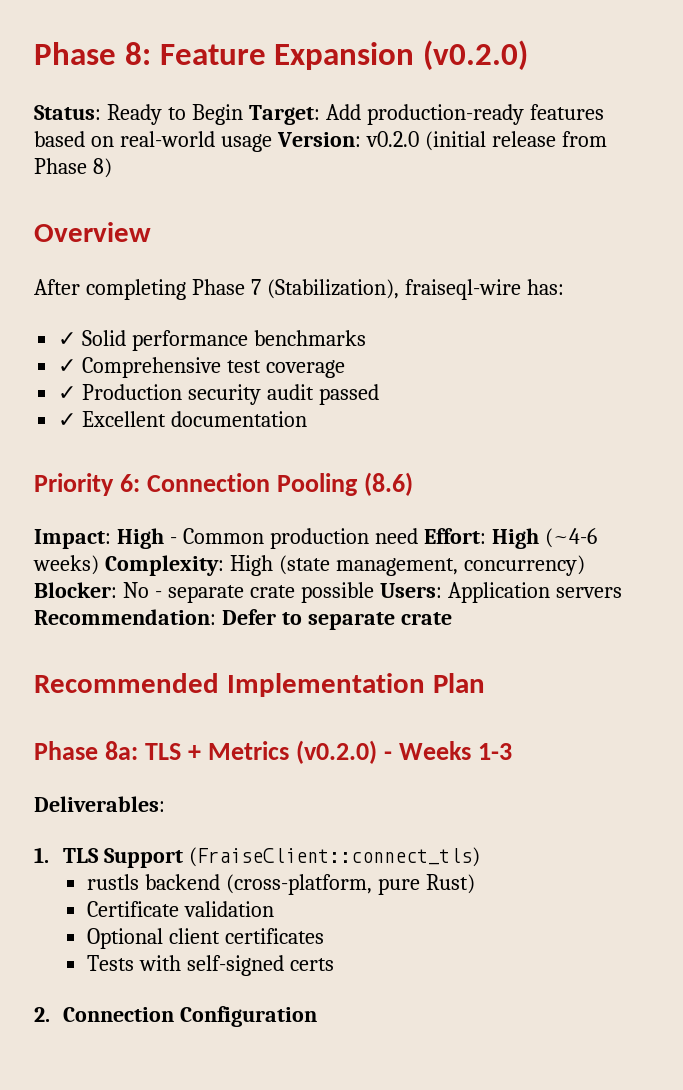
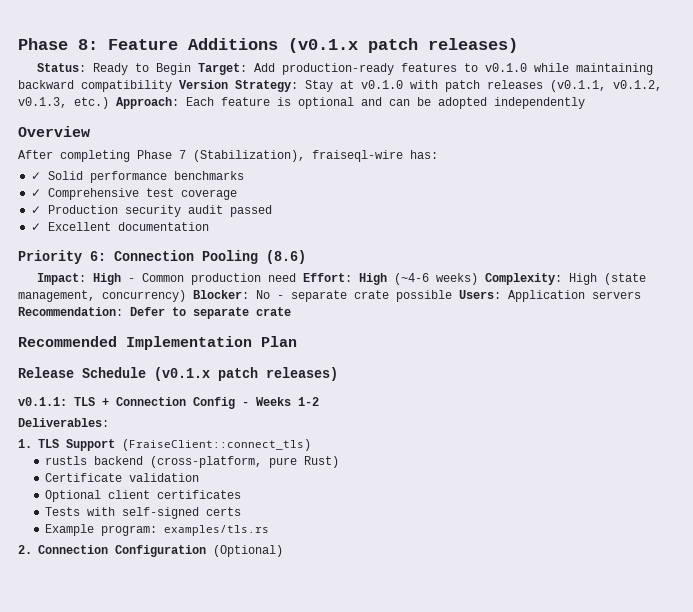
[274,40,529,70] Expansion (v0.2.0) -> [188,38,518,53] Additions (v0.1.x patch releases)
[34,131,607,152] [34,158,112,178] based on real-world usage Version: v0.2.0 (initial release from Phase 8) -> [463,63,653,75] [18,80,662,92] [18,97,585,109] to v0.1.0 while maintaining backward compatibility Version Strategy: Stay at v0.1.0 with patch releases (v0.1.1, v0.1.2, v0.1.3, etc.) Approach: Each feature is optional and can be adopted independently
[34,740,378,764] Phase 8a: TLS + Metrics (v0.2.0) -> [18,367,338,381] [18,397,235,409] Release Schedule (v0.1.x patch releases) // v0.1.1: TLS + Connection Config
[478,743,513,760] 1-3 -> [298,397,319,406] 1-2
(334, 964) none -> [45,524,270,536] // Example program: examples/tls.rs
(317, 1016) none -> [213,545,283,557] (Optional)

